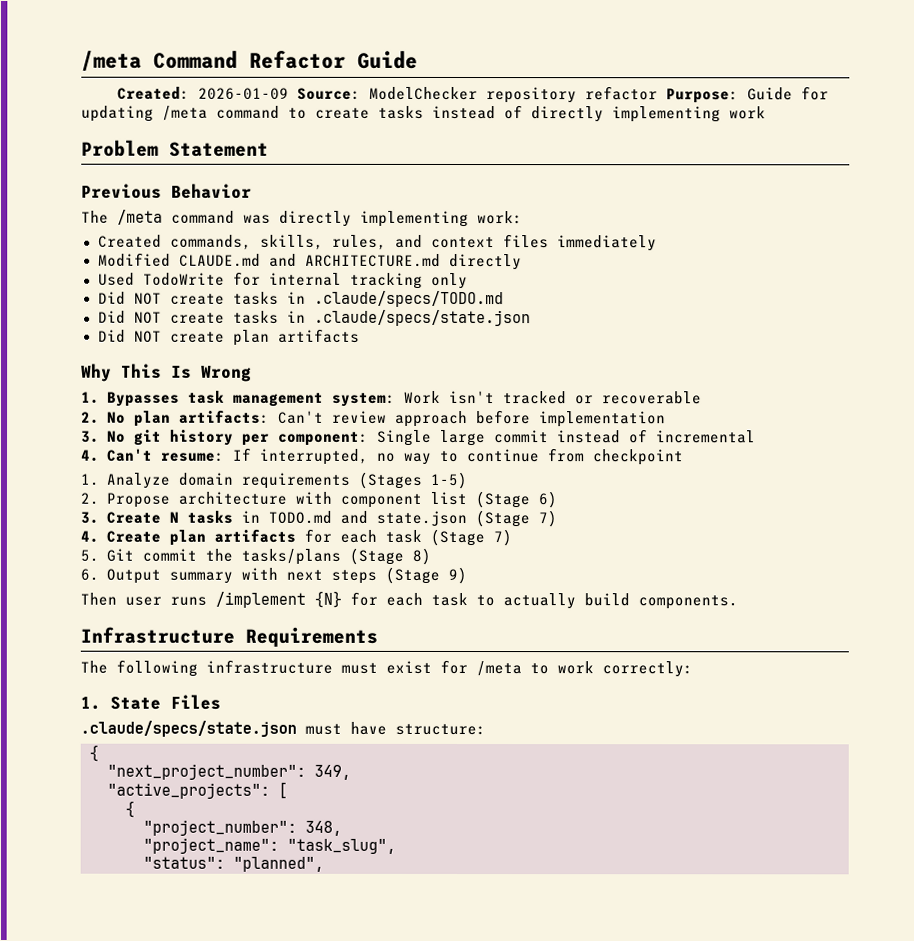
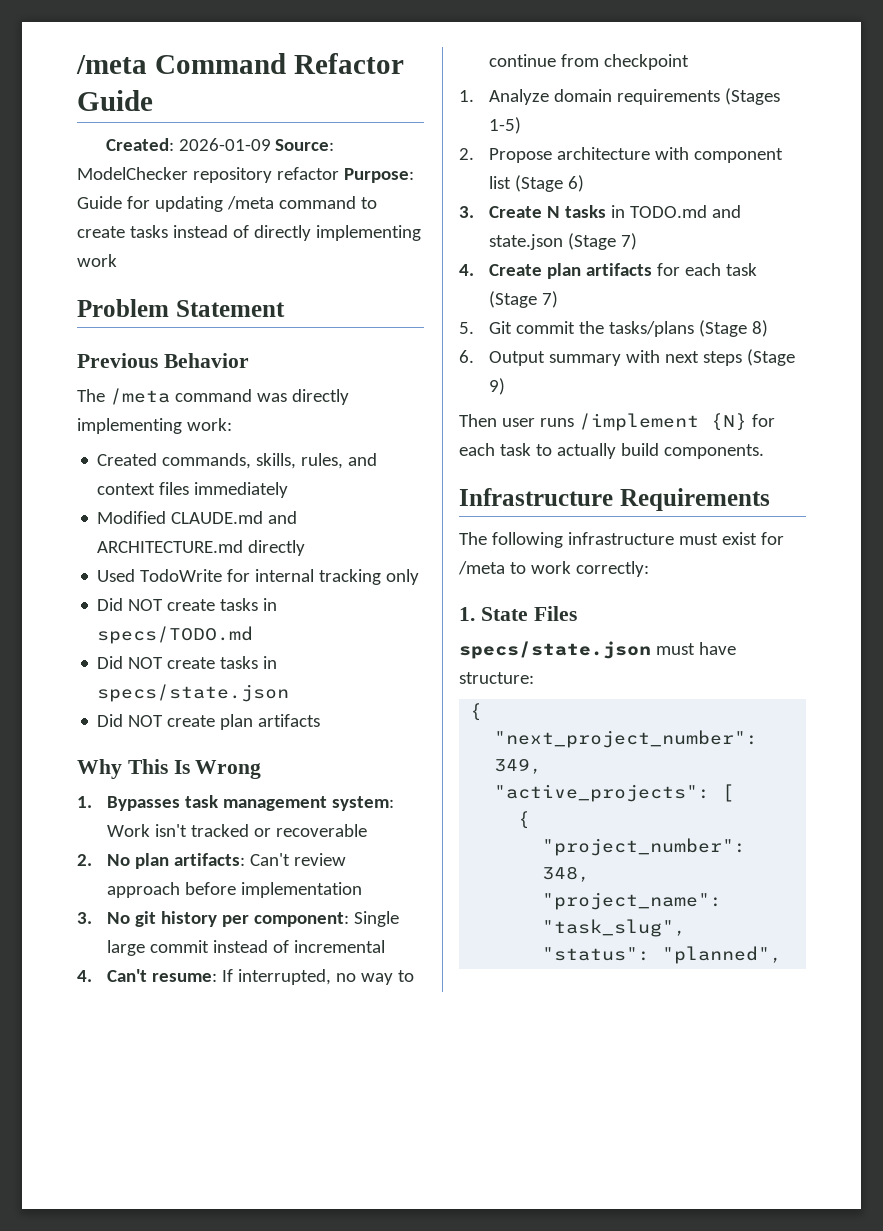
[313,290,504,308] [97,309,531,327] .claude/specs/TODO.md // Did NOT create tasks in .claude/specs/state.json -> [97,626,254,644] [97,656,278,669] [97,684,290,702] specs/TODO.md // Did NOT create tasks in specs/state.json
[80,720,297,737] .claude/specs/state.json -> [459,641,651,659] specs/state.json

